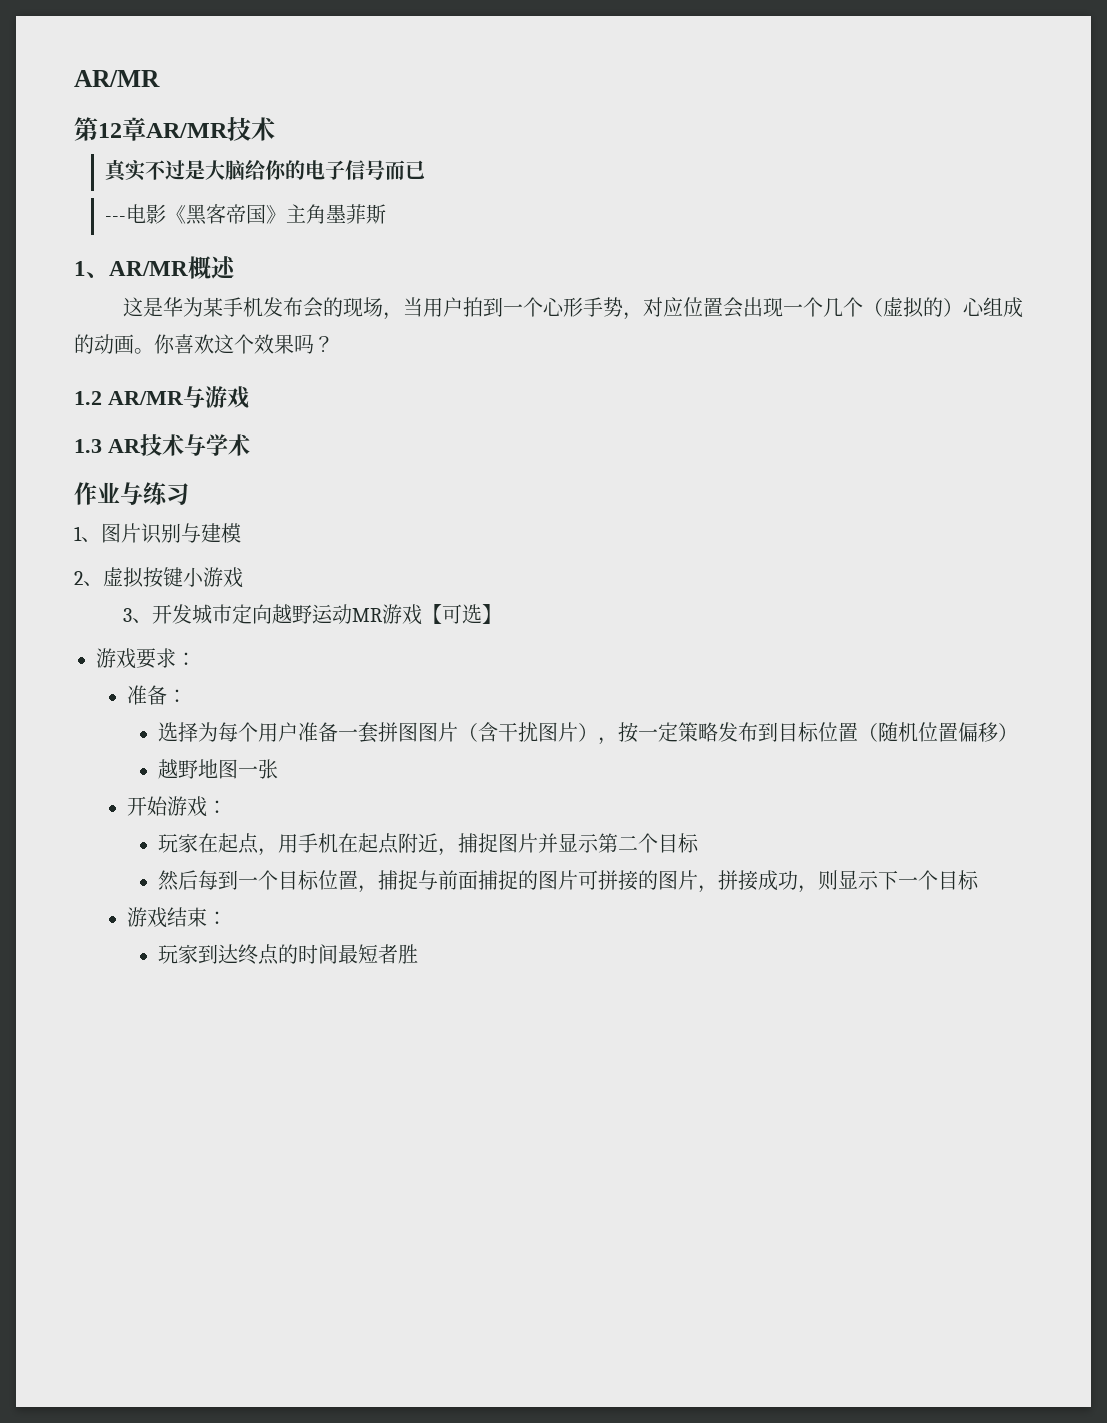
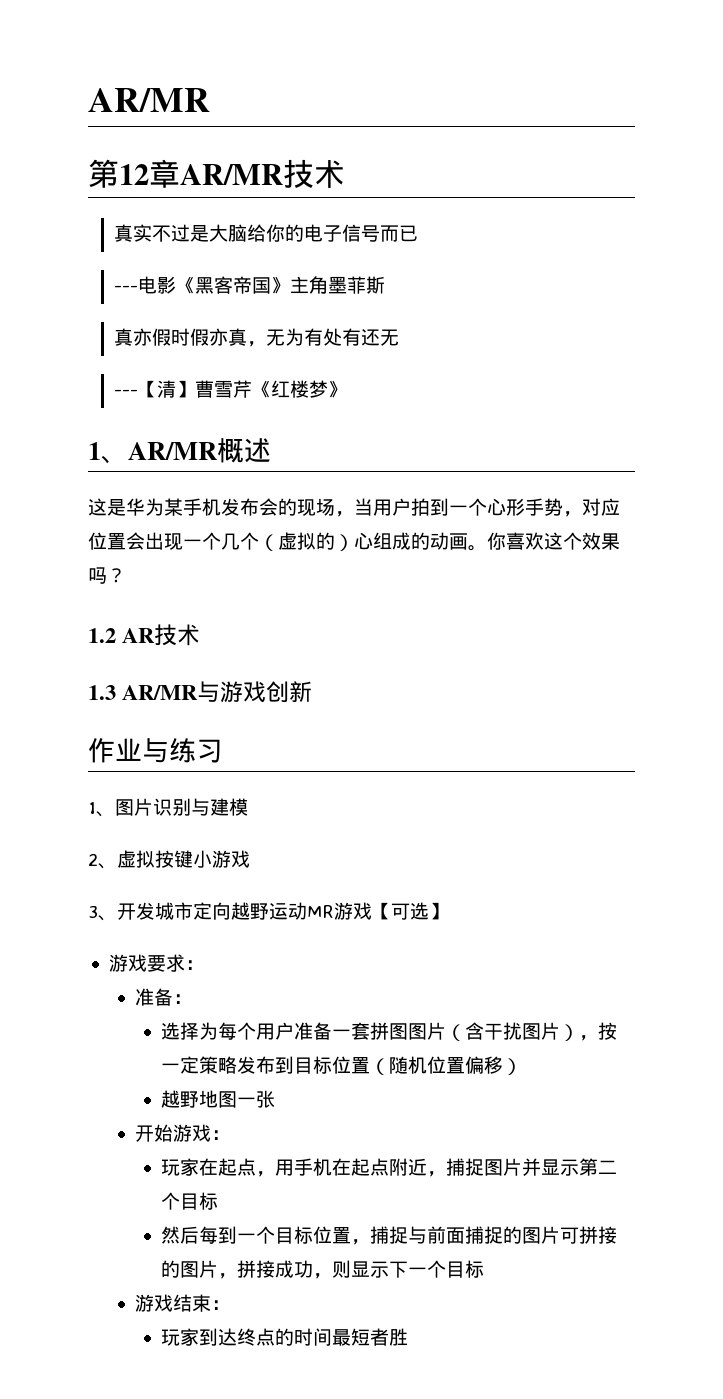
(387, 214) none -> [114,328,400,347] [114,380,348,398] // 真亦假时假亦真，无为有处有还无 // ---【清】曹雪芹《红楼梦》
(102, 398) none -> [122,624,201,646] [88,685,116,700] AR技术 // 1.3
[74,434,250,456] // 1.3 AR技术与学术 -> [266,681,313,703] 创新

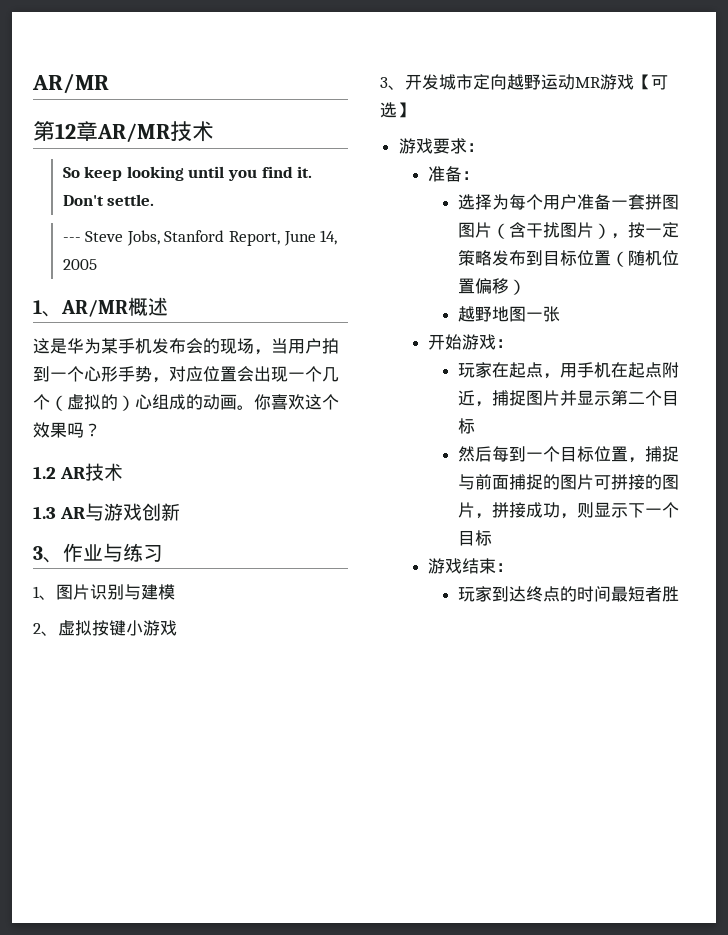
[114,224,419,242] [114,276,386,294] [114,328,400,347] [114,380,348,398] 真实不过是大脑给你的电子信号而已 // ---电影《黑客帝国》主角墨菲斯 // 真亦假时假亦真，无为有处有还无 // ---【清】曹雪芹《红楼梦》 -> [62,166,313,181] [62,194,155,206] [62,230,338,246] [62,259,97,270] So keep looking until you find it. Don't settle. // --- Steve Jobs, Stanford Report, June 14, 2005
[122,685,199,700] AR/MR -> [59,507,85,519] AR
(313, 692) none -> [33,546,63,563] 3、

